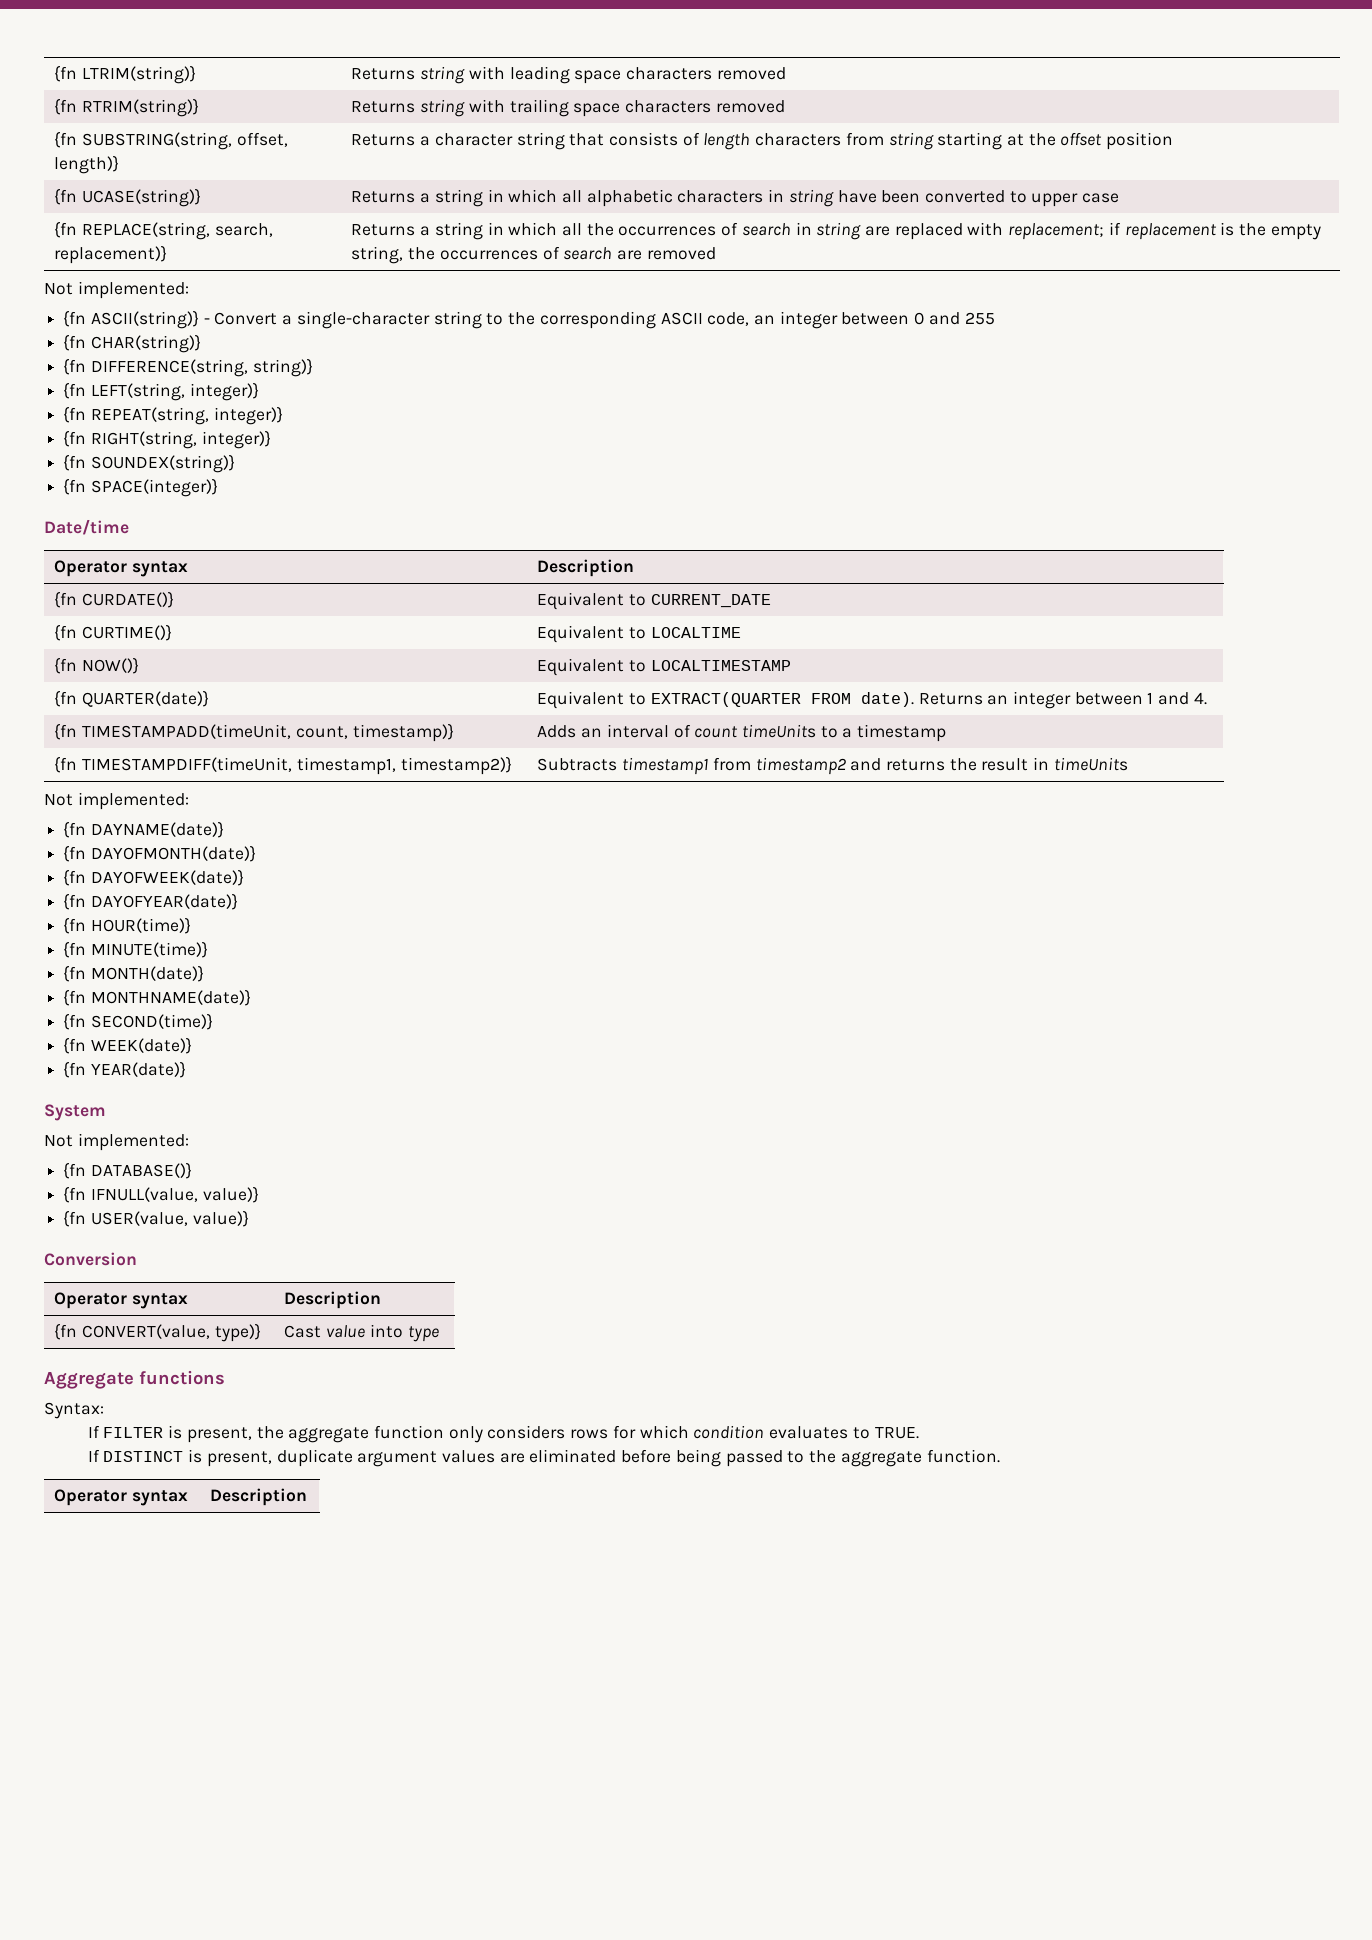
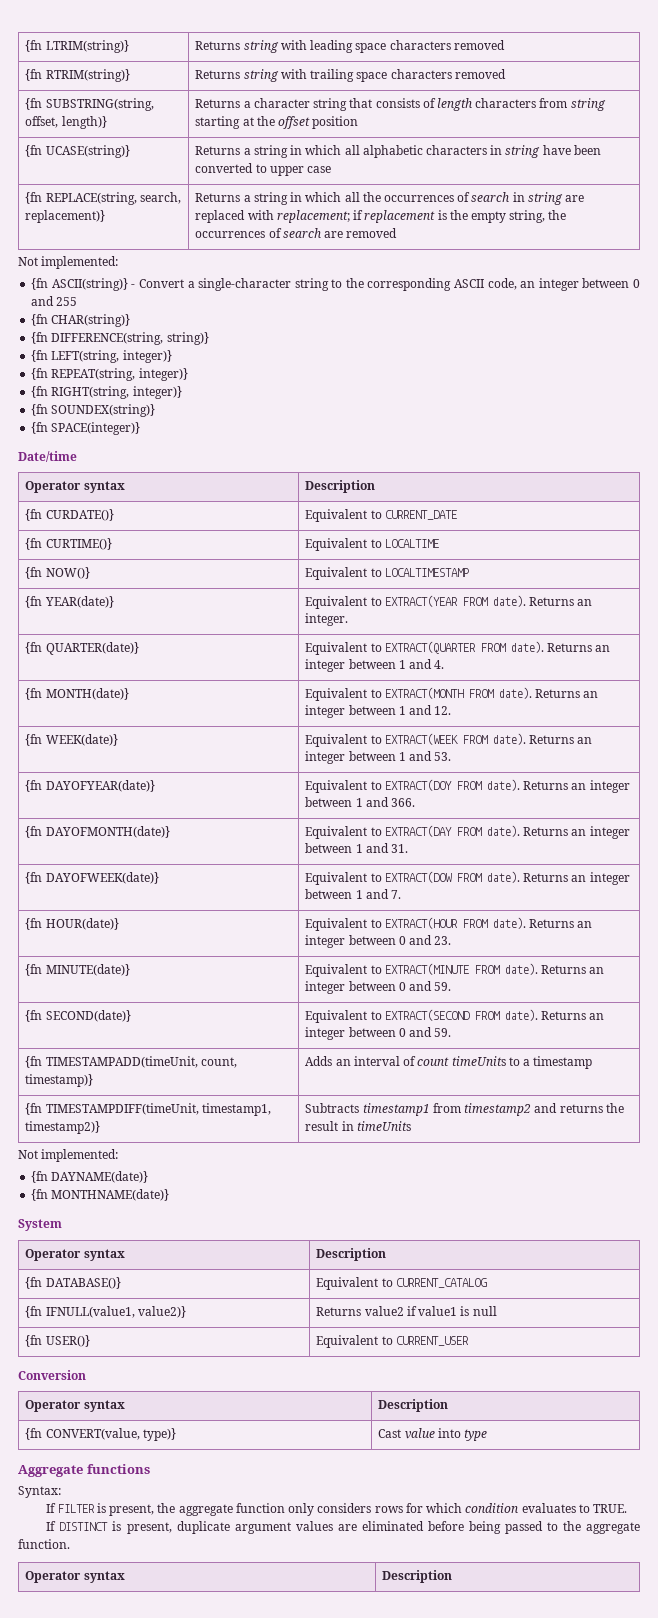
(791, 665) none -> [25,596,114,608] [305,595,593,609] [305,613,349,626] // {fn YEAR(date)} | Equivalent to EXTRACT(YEAR FROM date). Returns an integer.
(1207, 698) none -> [25,688,129,700] [305,687,599,701] [305,705,452,718] [25,734,118,746] [305,733,593,747] [305,751,452,764] [25,780,155,792] [305,779,630,793] [305,797,416,807] [25,826,170,838] [305,825,630,839] [305,843,409,853] [25,872,159,884] [305,871,630,885] [305,889,402,899] [25,918,119,930] [305,917,593,931] [305,935,452,948] [25,964,130,976] [305,963,605,977] [305,981,452,994] [25,1010,131,1022] [305,1009,605,1023] [305,1027,452,1040] // {fn MONTH(date)} | Equivalent to EXTRACT(MONTH FROM date). Returns an integer between 1 and 12. // {fn WEEK(date)} | Equivalent to EXTRACT(WEEK FROM date). Returns an integer between 1 and 53. // {fn DAYOFYEAR(date)} | Equivalent to EXTRACT(DOY FROM date). Returns an integer between 1 and 366. // {fn DAYOFMONTH(date)} | Equivalent to EXTRACT(DAY FROM date). Returns an integer between 1 and 31. // {fn DAYOFWEEK(date)} | Equivalent to EXTRACT(DOW FROM date). Returns an integer between 1 and 7. // {fn HOUR(date)} | Equivalent to EXTRACT(HOUR FROM date). Returns an integer between 0 and 23. // {fn MINUTE(date)} | Equivalent to EXTRACT(MINUTE FROM date). Returns an integer between 0 and 59. // {fn SECOND(date)} | Equivalent to EXTRACT(SECOND FROM date). Returns an integer between 0 and 59.
[90,845,256,862] [63,869,244,886] [63,893,238,910] [63,917,191,934] [63,941,208,958] [63,965,204,982] [63,989,251,1006] [63,1013,213,1030] [63,1037,192,1054] [63,1061,186,1078] [44,1104,106,1121] [44,1133,189,1151] [63,1162,192,1179] [63,1186,259,1203] [63,1210,249,1227] DAYOFMONTH(date)} // {fn DAYOFWEEK(date)} // {fn DAYOFYEAR(date)} // {fn HOUR(time)} // {fn MINUTE(time)} // {fn MONTH(date)} // {fn MONTHNAME(date)} // {fn SECOND(time)} // {fn WEEK(date)} // {fn YEAR(date)} // System // Not implemented: // {fn DATABASE()} // {fn IFNULL(value, value)} // {fn USER(value, value)} -> [51,1189,170,1201] [18,1219,62,1231] [25,1249,125,1261] [316,1248,387,1261] [25,1277,121,1289] [316,1277,487,1290] [25,1306,186,1318] [316,1306,497,1316] [25,1335,90,1347] [316,1335,469,1348] MONTHNAME(date)} // System // Operator syntax | Description // {fn DATABASE()} | Equivalent to CURRENT_CATALOG // {fn IFNULL(value1, value2)} | Returns value2 if value1 is null // {fn USER()} | Equivalent to CURRENT_USER

